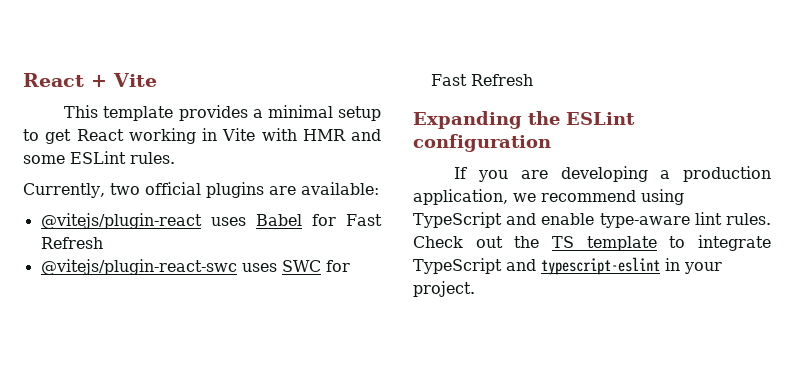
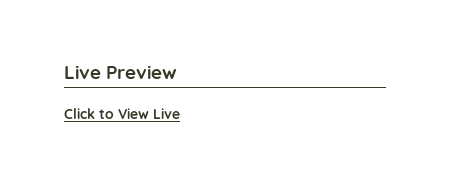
[23,73,157,87] [64,105,382,121] [23,128,381,144] [23,151,175,164] [23,182,379,198] [40,213,383,229] [40,237,103,249] [40,259,350,275] [430,74,533,86] [413,111,635,129] [413,134,551,152] [454,166,771,182] [413,189,684,205] [413,212,771,228] [413,235,771,251] [413,257,722,275] [413,281,475,297] React + Vite // This template provides a minimal setup to get React working in Vite with HMR and some ESLint rules. // Currently, two official plugins are available: // @vitejs/plugin-react uses Babel for Fast Refresh // @vitejs/plugin-react-swc uses SWC for Fast Refresh // Expanding the ESLint configuration // If you are developing a production application, we recommend using TypeScript and enable type-aware lint rules. Check out the TS template to integrate TypeScript and typescript-eslint in your project. -> [64,65,178,79] [64,108,180,119] Live Preview // Click to View Live

